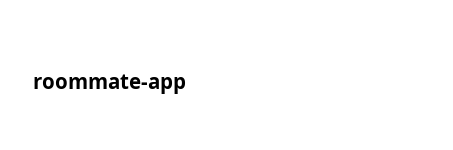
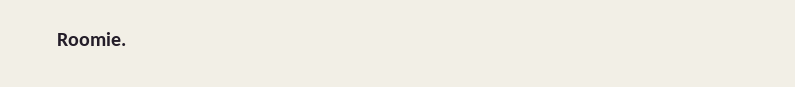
[33,74,186,94] roommate-app -> [57,32,126,46] Roomie.

